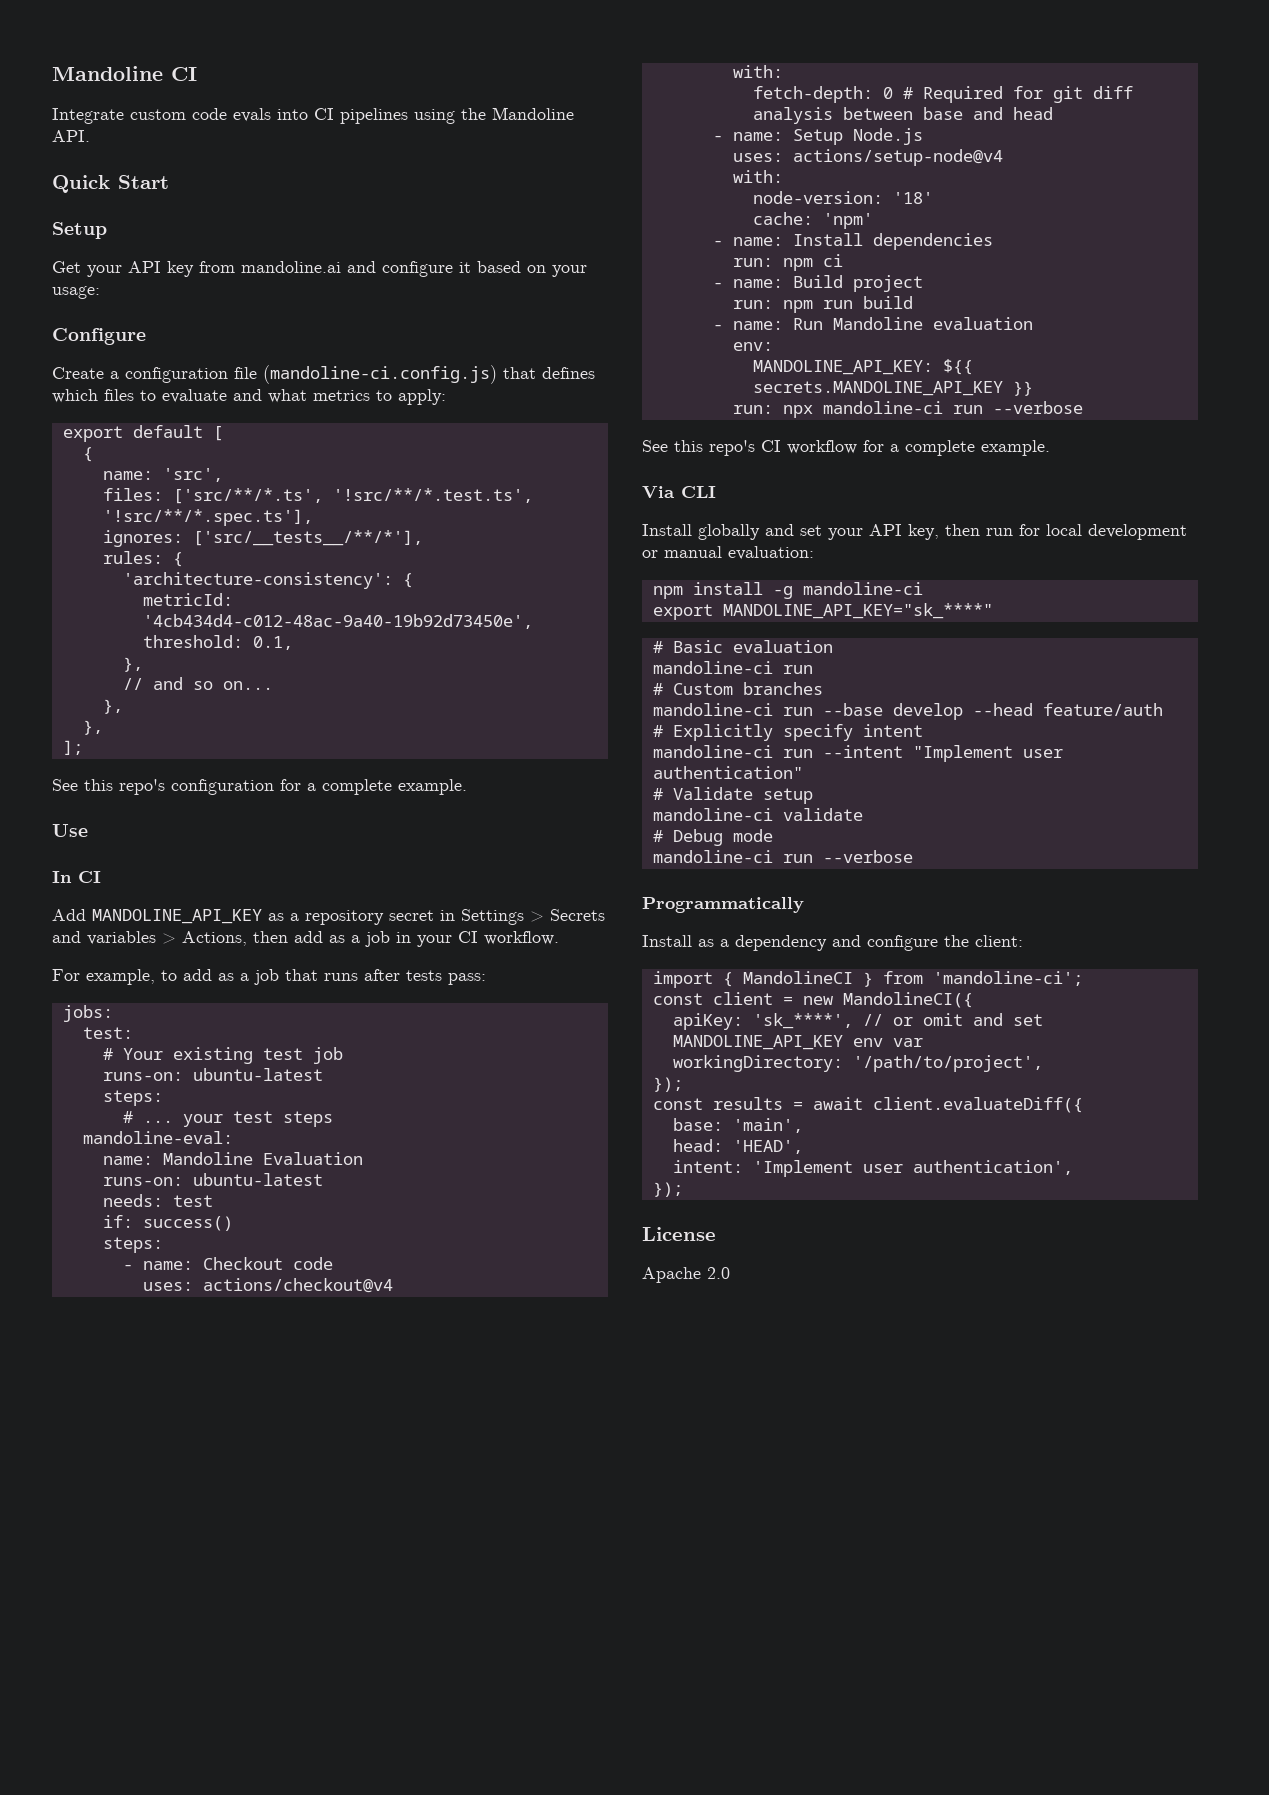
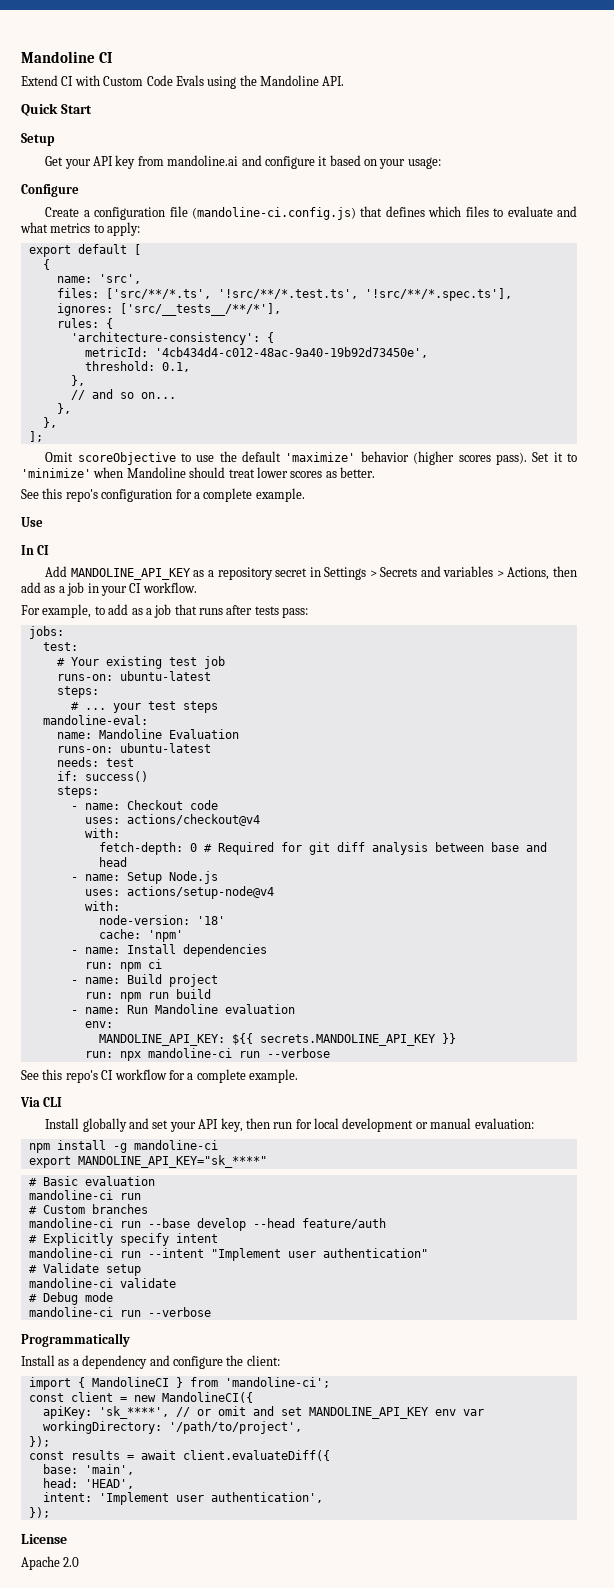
[52,108,408,124] Integrate custom code evals into CI pipelines -> [21,75,204,86] Extend CI with Custom Code Evals
(83, 747) none -> [45,451,577,465] [21,467,375,478] // Omit scoreObjective to use the default 'maximize' behavior (higher scores pass). Set it to 'minimize' when Mandoline should treat lower scores as better.

